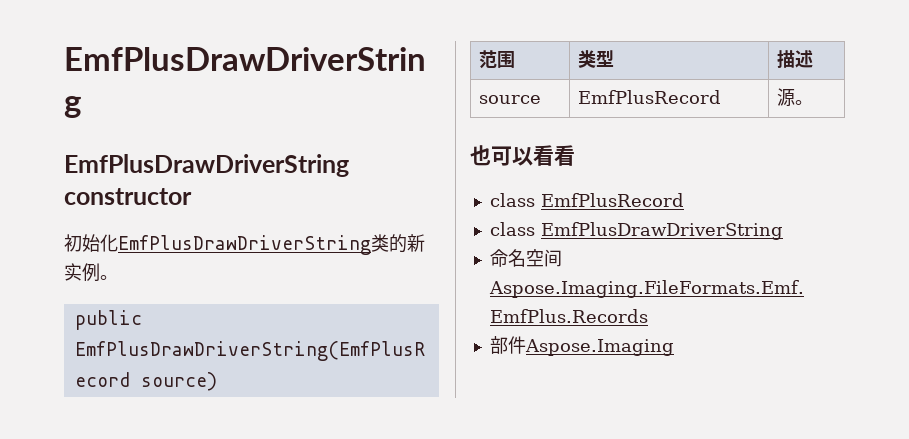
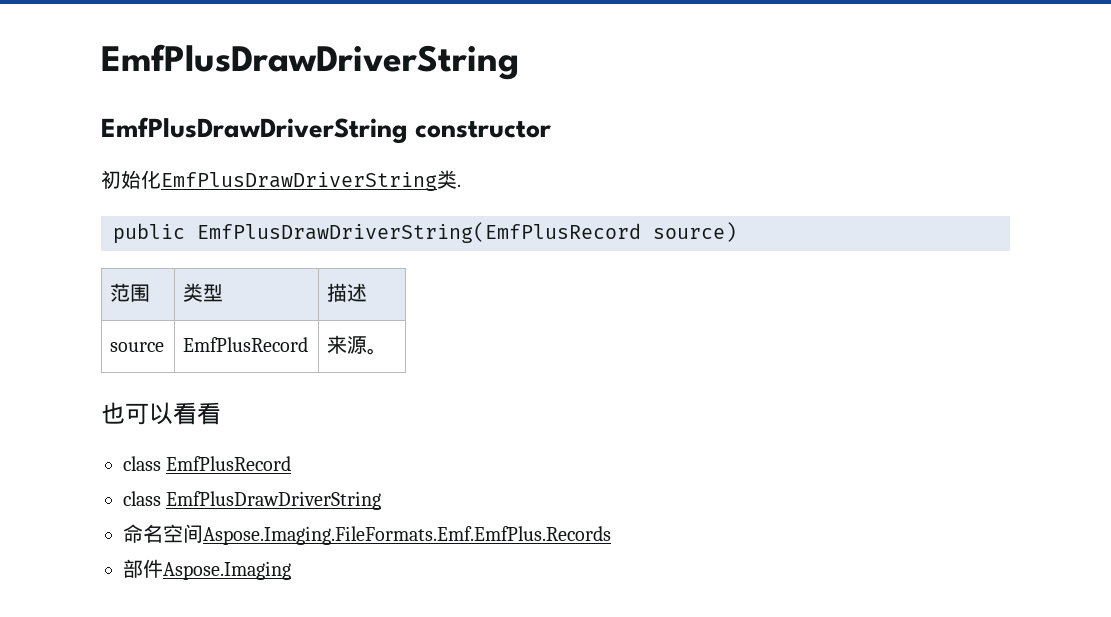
[389,234,425,253] [64,263,118,282] 的新实例。 -> [457,184,461,187] .
(722, 97) none -> [327,335,348,354] 来

